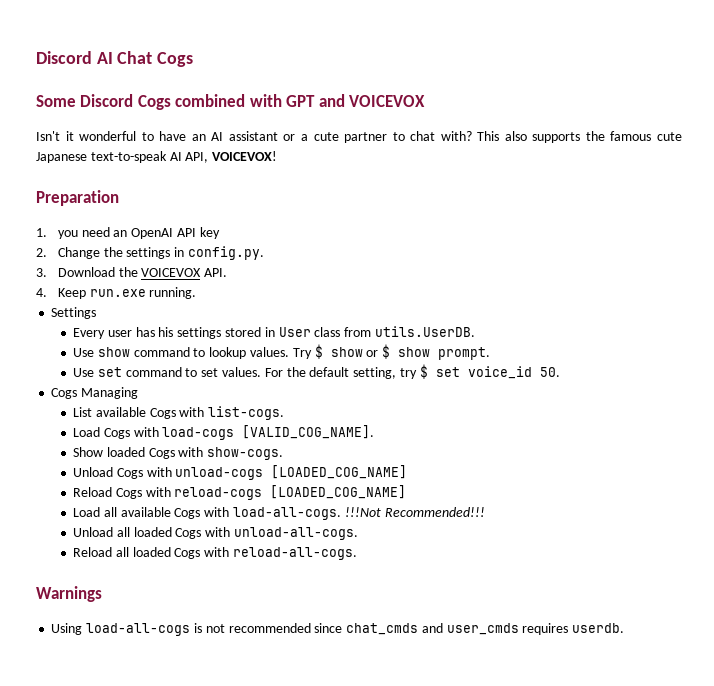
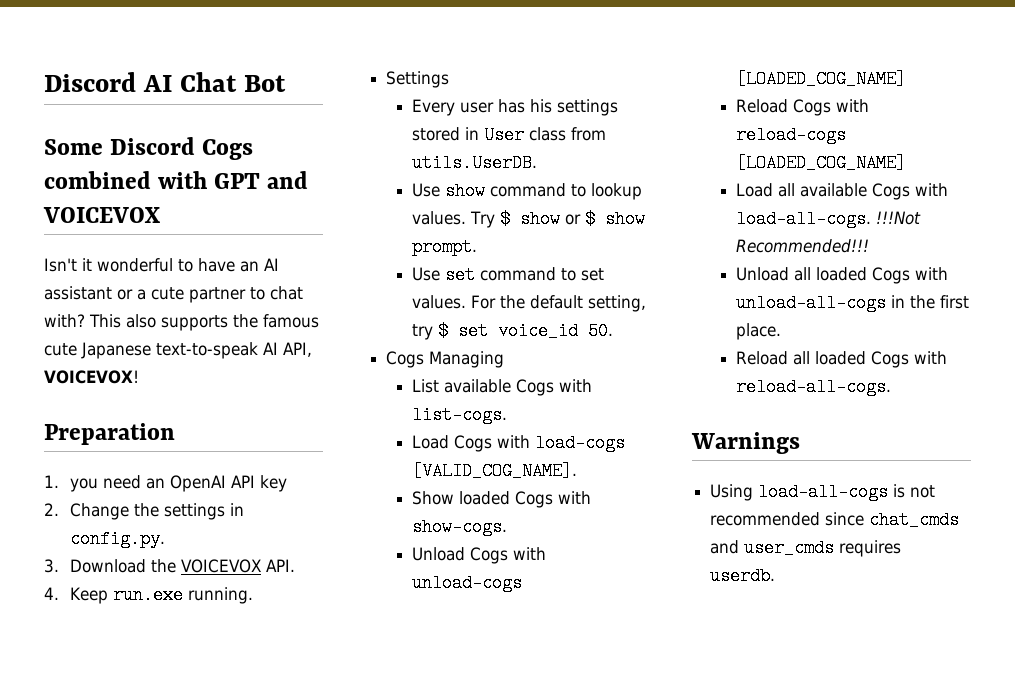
[157,52,194,67] Cogs -> [243,75,286,92] Bot
[234,527,359,540] unload-all-cogs. -> [735,294,969,312] [735,323,781,340] unload-all-cogs in the first place.

